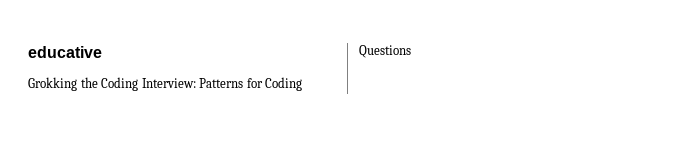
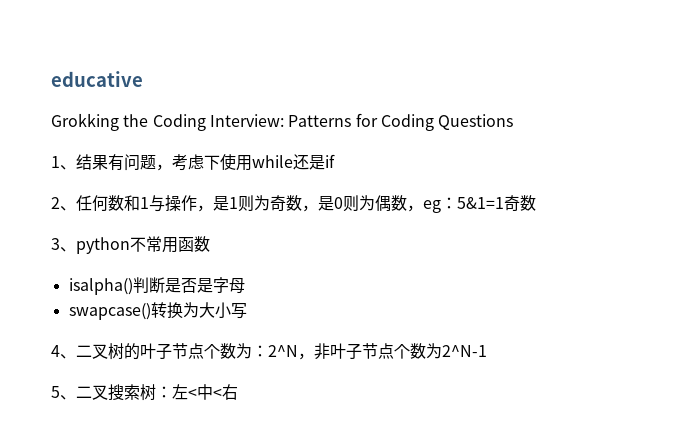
(411, 51) none -> [51,154,335,171] [51,195,536,213] [51,236,210,254] [68,277,245,295] [68,302,247,320] [51,343,487,360] [51,384,238,401] // 1、结果有问题，考虑下使用while还是if // 2、任何数和1与操作，是1则为奇数，是0则为偶数，eg：5&1=1奇数 // 3、python不常用函数 // isalpha()判断是否是字母 // swapcase()转换为大小写 // 4、二叉树的叶子节点个数为：2^N，非叶子节点个数为2^N-1 // 5、二叉搜索树：左<中<右

